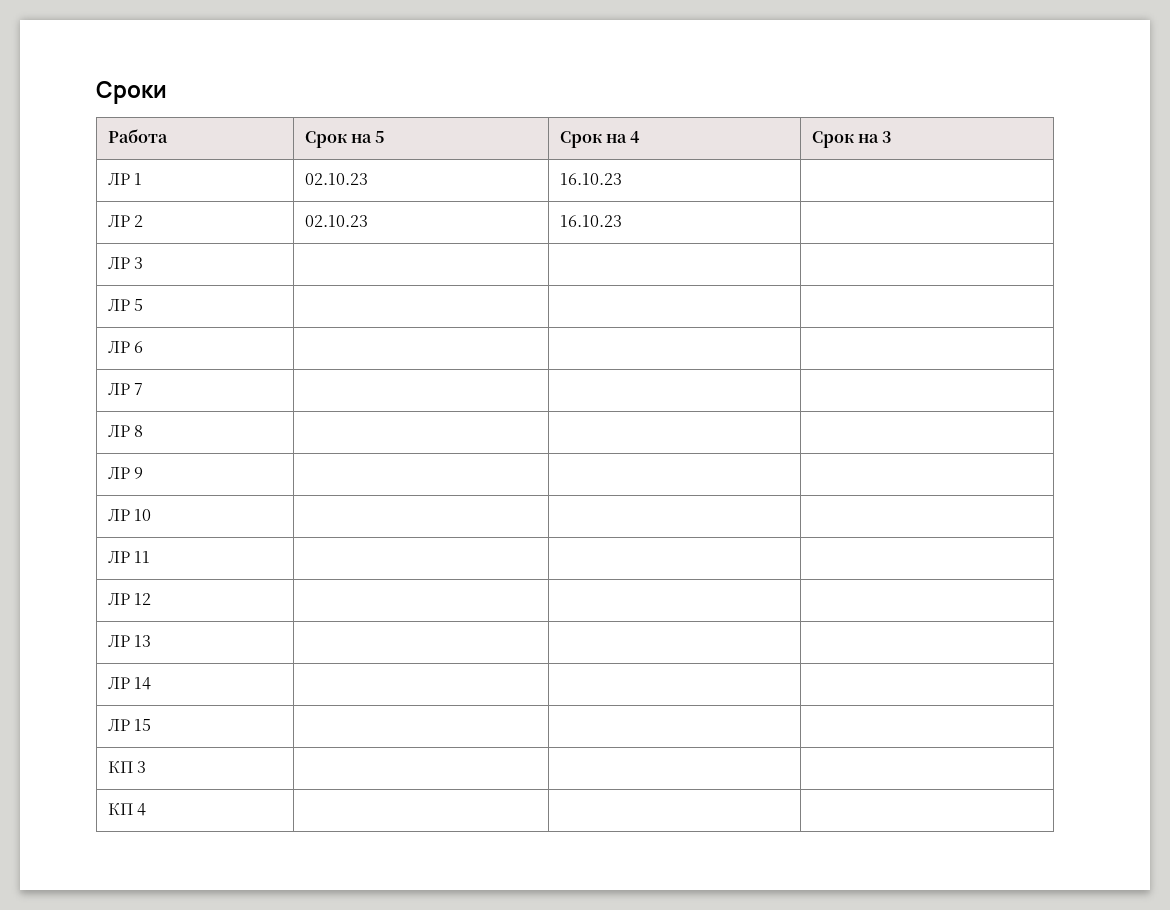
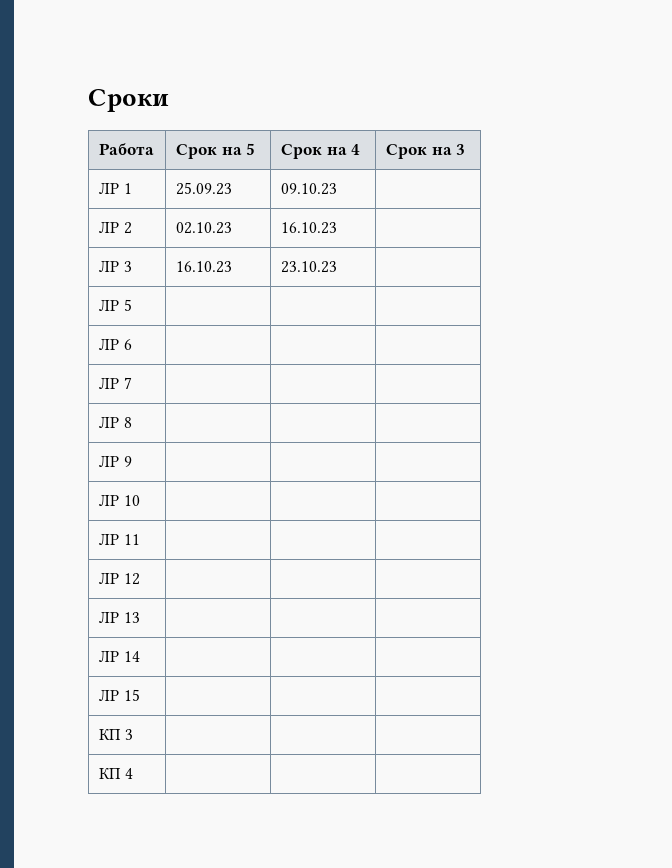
[304,173,368,185] [559,173,622,185] 02.10.23 | 16.10.23 -> [175,182,232,195] [280,183,337,195] 25.09.23 | 09.10.23
(143, 263) | -> [175,261,232,273] [280,261,337,273] 16.10.23 | 23.10.23

